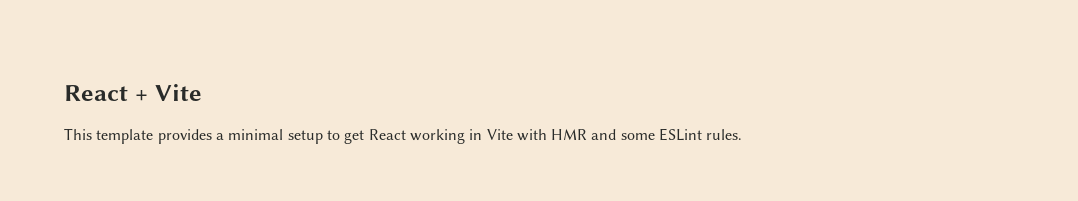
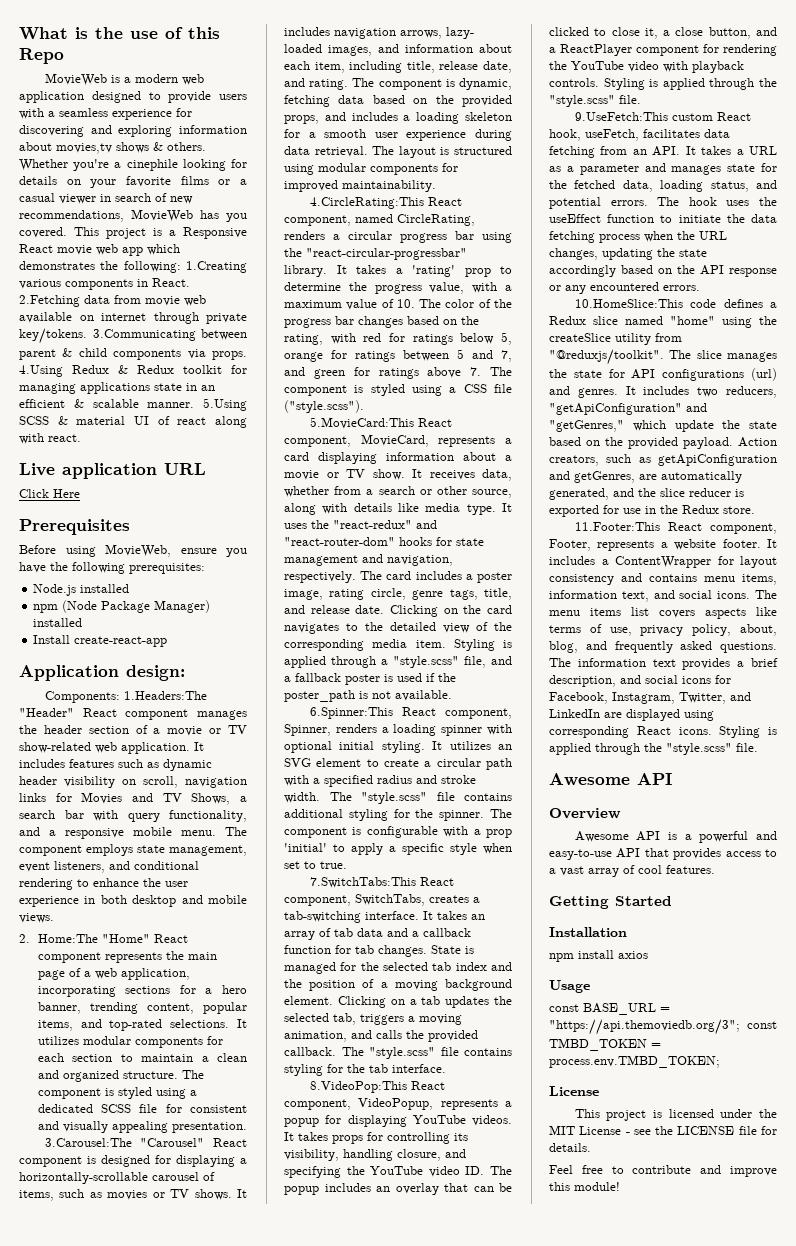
[64,84,202,101] [64,128,743,144] React + Vite // This template provides a minimal setup to get React working in Vite with HMR and some ESLint rules. -> [19,27,220,40] [19,48,64,64] [44,73,204,86] [19,91,247,103] [19,108,192,120] [19,125,247,137] [19,142,206,154] [19,159,247,171] [19,176,247,188] [19,193,193,204] [19,209,247,222] [19,227,247,239] [19,244,180,256] [19,261,247,273] [19,278,190,290] [19,295,206,307] [19,312,247,324] [19,328,247,344] [19,348,247,360] [19,365,247,377] [19,382,215,394] [19,398,247,411] [19,416,247,428] [19,433,81,444] [19,463,206,479] [19,489,80,498] [19,519,130,535] [19,544,247,557] [19,562,205,574] [33,584,130,596] [33,600,211,613] [33,618,83,627] [33,635,168,647] [19,665,185,681] [44,691,207,703] [19,708,247,720] [19,725,248,736] [19,742,204,754] [19,759,212,771] [19,776,247,788] [19,792,247,805] [19,810,247,822] [19,827,247,839] [19,844,247,856] [19,861,199,873] [19,878,188,890] [19,895,248,907] [19,913,54,923] [19,934,188,943] [37,951,217,963] [37,968,190,980] [37,985,247,997] [37,1002,247,1014] [37,1019,247,1031] [37,1036,223,1048] [37,1053,247,1062] [37,1070,204,1082] [37,1087,197,1099] [37,1104,247,1113] [37,1121,247,1133] [44,1138,247,1147] [19,1155,247,1167] [19,1172,215,1184] [19,1189,247,1201] [284,27,474,39] [284,44,512,56] [284,61,512,73] [284,78,512,90] [284,95,512,107] [284,112,512,124] [284,129,512,141] [284,146,512,158] [284,163,458,175] [284,180,436,192] [309,197,462,209] [284,214,475,226] [284,231,512,243] [284,248,467,260] [284,265,512,277] [284,282,512,294] [284,299,512,310] [284,316,479,328] [284,332,512,345] [284,349,512,362] [284,367,512,379] [284,384,512,396] [284,400,364,413] [309,417,452,429] [284,434,512,447] [284,452,512,464] [284,469,512,481] [284,486,512,498] [284,503,512,515] [284,520,437,529] [284,537,484,546] [284,554,453,566] [284,571,512,583] [284,588,512,600] [284,605,512,617] [284,622,512,634] [284,639,512,651] [284,656,512,668] [284,673,456,685] [284,690,452,702] [309,707,512,719] [284,724,512,736] [284,741,512,753] [284,758,512,770] [284,775,476,787] [284,792,512,804] [284,809,512,821] [284,826,512,838] [284,843,512,855] [284,861,347,869] [309,877,454,888] [284,894,480,906] [284,911,485,923] [284,928,471,940] [284,945,474,957] [284,962,512,974] [284,979,512,991] [284,996,512,1008] [284,1013,462,1025] [284,1030,478,1042] [284,1047,512,1059] [284,1064,446,1076] [309,1081,445,1093] [284,1098,512,1110] [284,1115,512,1127] [284,1132,468,1144] [284,1149,466,1161] [284,1166,512,1178] [284,1183,512,1195] [549,27,777,39] [549,44,777,56] [549,61,744,73] [549,78,777,90] [549,95,641,107] [574,112,751,121] [549,129,730,141] [549,146,777,158] [549,163,777,175] [549,180,777,192] [549,197,777,209] [549,214,777,223] [549,231,727,243] [549,248,707,260] [549,265,777,277] [549,282,700,294] [574,299,777,308] [549,316,777,328] [549,333,682,345] [549,349,777,365] [549,368,777,381] [549,386,777,398] [549,403,707,415] [549,420,777,432] [549,437,777,449] [549,454,777,466] [549,471,742,483] [549,488,744,500] [549,505,755,517] [574,522,777,534] [549,539,777,551] [549,556,777,568] [549,573,777,585] [549,590,777,602] [549,607,777,619] [549,624,777,636] [549,641,777,653] [549,658,778,670] [549,675,731,687] [549,692,751,704] [549,709,714,721] [549,726,777,738] [549,743,758,755] [549,773,672,786] [549,808,621,819] [574,831,777,843] [549,848,777,860] [549,865,715,877] [549,896,672,909] [549,927,627,937] [549,950,648,962] [549,980,590,993] [549,1003,670,1015] [549,1019,777,1035] [549,1038,661,1051] [549,1055,720,1068] [549,1086,599,1096] [574,1109,777,1121] [549,1125,777,1135] [549,1143,591,1152] [549,1165,777,1177] [549,1182,620,1191] What is the use of this Repo // MovieWeb is a modern web application designed to provide users with a seamless experience for discovering and exploring information about movies,tv shows & others. Whether you're a cinephile looking for details on your favorite films or a casual viewer in search of new recommendations, MovieWeb has you covered. This project is a Responsive React movie web app which demonstrates the following: 1.Creating various components in React. 2.Fetching data from movie web available on internet through private key/tokens. 3.Communicating between parent & child components via props. 4.Using Redux & Redux toolkit for managing applications state in an efficient & scalable manner. 5.Using SCSS & material UI of react along with react. // Live application URL // Click Here // Prerequisites // Before using MovieWeb, ensure you have the following prerequisites: // Node.js installed // npm (Node Package Manager) installed // Install create-react-app // Application design: // Components: 1.Headers:The "Header" React component manages the header section of a movie or TV show-related web application. It includes features such as dynamic header visibility on scroll, navigation links for Movies and TV Shows, a search bar with query functionality, and a responsive mobile menu. The component employs state management, event listeners, and conditional rendering to enhance the user experience in both desktop and mobile views. // 2. Home:The "Home" React component represents the main page of a web application, incorporating sections for a hero banner, trending content, popular items, and top-rated selections. It utilizes modular components for each section to maintain a clean and organized structure. The component is styled using a dedicated SCSS file for consistent and visually appealing presentation. // 3.Carousel:The "Carousel" React component is designed for displaying a horizontally-scrollable carousel of items, such as movies or TV shows. It includes navigation arrows, lazy- loaded images, and information about each item, including title, release date, and rating. The component is dynamic, fetching data based on the provided props, and includes a loading skeleton for a smooth user experience during data retrieval. The layout is structured using modular components for improved maintainability. // 4.CircleRating:This React component, named CircleRating, renders a circular progress bar using the "react-circular-progressbar" library. It takes a 'rating' prop to determine the progress value, with a maximum value of 10. The color of the progress bar changes based on the rating, with red for ratings below 5, orange for ratings between 5 and 7, and green for ratings above 7. The component is styled using a CSS file ("style.scss"). // 5.MovieCard:This React component, MovieCard, represents a card displaying information about a movie or TV show. It receives data, whether from a search or other source, along with details like media type. It uses the "react-redux" and "react-router-dom" hooks for state management and navigation, respectively. The card includes a poster image, rating circle, genre tags, title, and release date. Clicking on the card navigates to the detailed view of the corresponding media item. Styling is applied through a "style.scss" file, and a fallback poster is used if the poster_path is not available. // 6.Spinner:This React component, Spinner, renders a loading spinner with optional initial styling. It utilizes an SVG element to create a circular path with a specified radius and stroke width. The "style.scss" file contains additional styling for the spinner. The component is configurable with a prop 'initial' to apply a specific style when set to true. // 7.SwitchTabs:This React component, SwitchTabs, creates a tab-switching interface. It takes an array of tab data and a callback function for tab changes. State is managed for the selected tab index and the position of a moving background element. Clicking on a tab updates the selected tab, triggers a moving animation, and calls the provided callback. The "style.scss" file contains styling for the tab interface. // 8.VideoPop:This React component, VideoPopup, represents a popup for displaying YouTube videos. It takes props for controlling its visibility, handling closure, and specifying the YouTube video ID. The popup includes an overlay that can be clicked to close it, a close button, and a ReactPlayer component for rendering the YouTube video with playback controls. Styling is applied through the "style.scss" file. // 9.UseFetch:This custom React hook, useFetch, facilitates data fetching from an API. It takes a URL as a parameter and manages state for the fetched data, loading status, and potential errors. The hook uses the useEffect function to initiate the data fetching process when the URL changes, updating the state accordingly based on the API response or any encountered errors. // 10.HomeSlice:This code defines a Redux slice named "home" using the createSlice utility from "@reduxjs/toolkit". The slice manages the state for API configurations (url) and genres. It includes two reducers, "getApiConfiguration" and "getGenres," which update the state based on the provided payload. Action creators, such as getApiConfiguration and getGenres, are automatically generated, and the slice reducer is exported for use in the Redux store. // 11.Footer:This React component, Footer, represents a website footer. It includes a ContentWrapper for layout consistency and contains menu items, information text, and social icons. The menu items list covers aspects like terms of use, privacy policy, about, blog, and frequently asked questions. The information text provides a brief description, and social icons for Facebook, Instagram, Twitter, and LinkedIn are displayed using corresponding React icons. Styling is applied through the "style.scss" file. // Awesome API // Overview // Awesome API is a powerful and easy-to-use API that provides access to a vast array of cool features. // Getting Started // Installation // npm install axios // Usage // const BASE_URL = "https://api.themoviedb.org/3"; const TMBD_TOKEN = process.env.TMBD_TOKEN; // License // This project is licensed under the MIT License - see the LICENSE file for details. // Feel free to contribute and improve this module!

